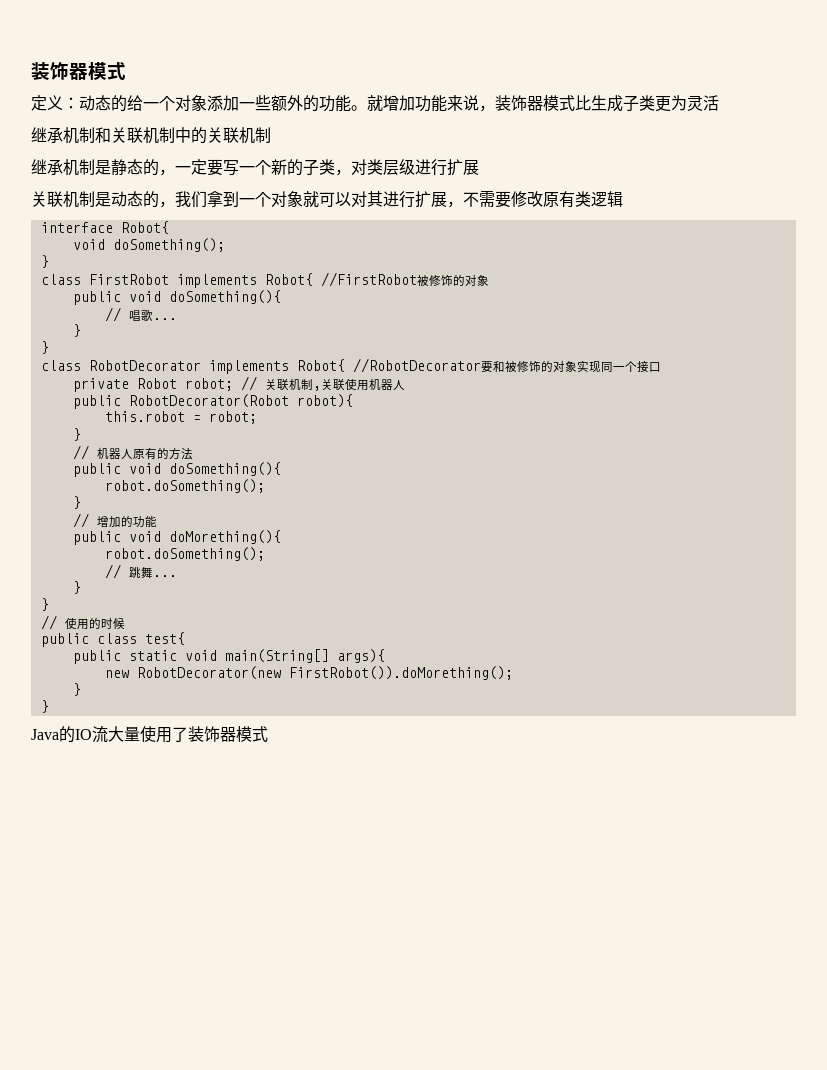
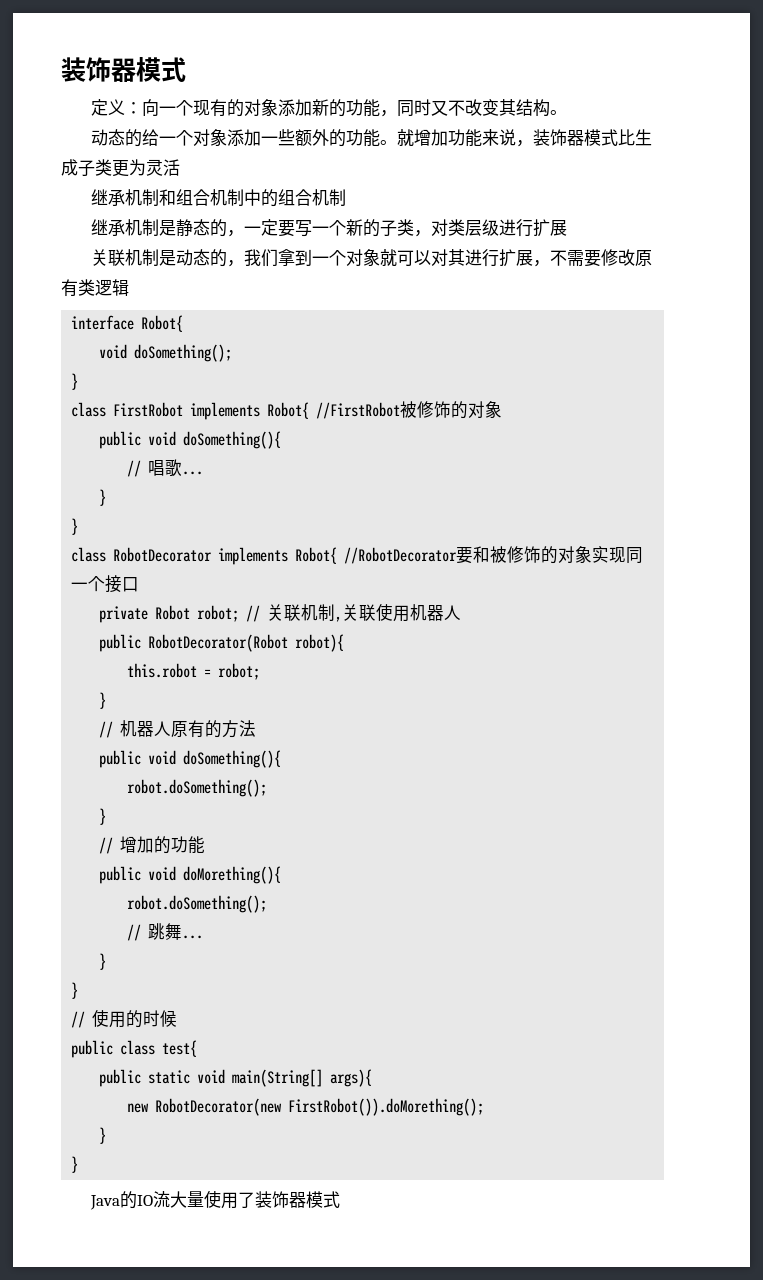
(79, 103) none -> [142,99,568,117] 向一个现有的对象添加新的功能，同时又不改变其结构。 //
[111,127,143,143] 关联 -> [176,189,211,206] 组合
[207,127,239,143] 关联 -> [278,189,313,206] 组合

